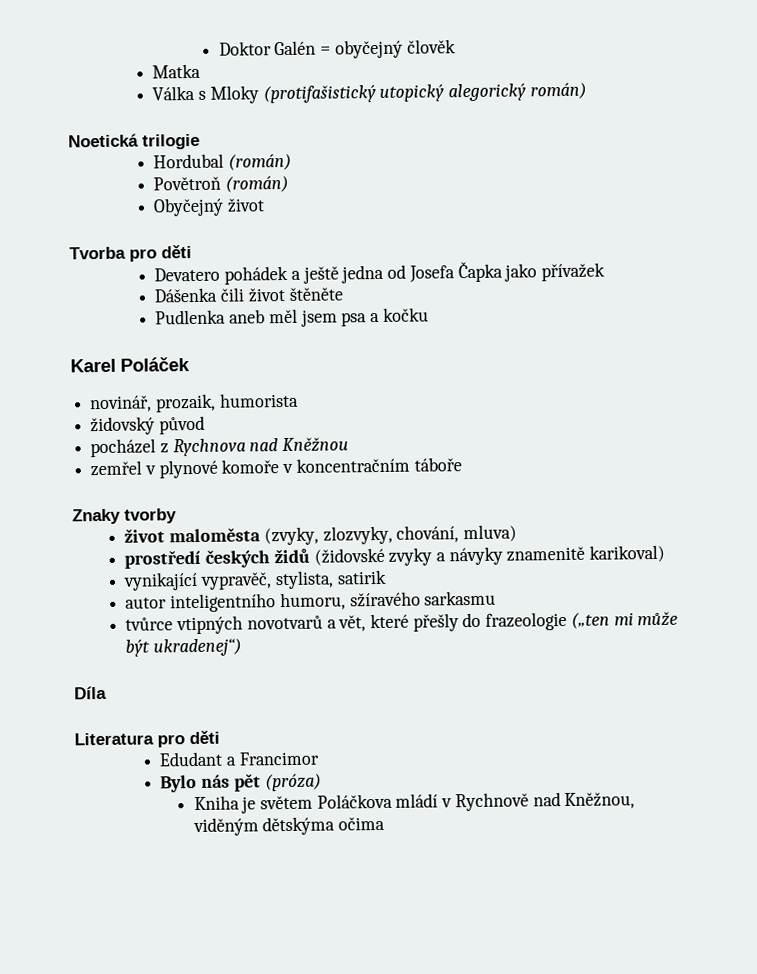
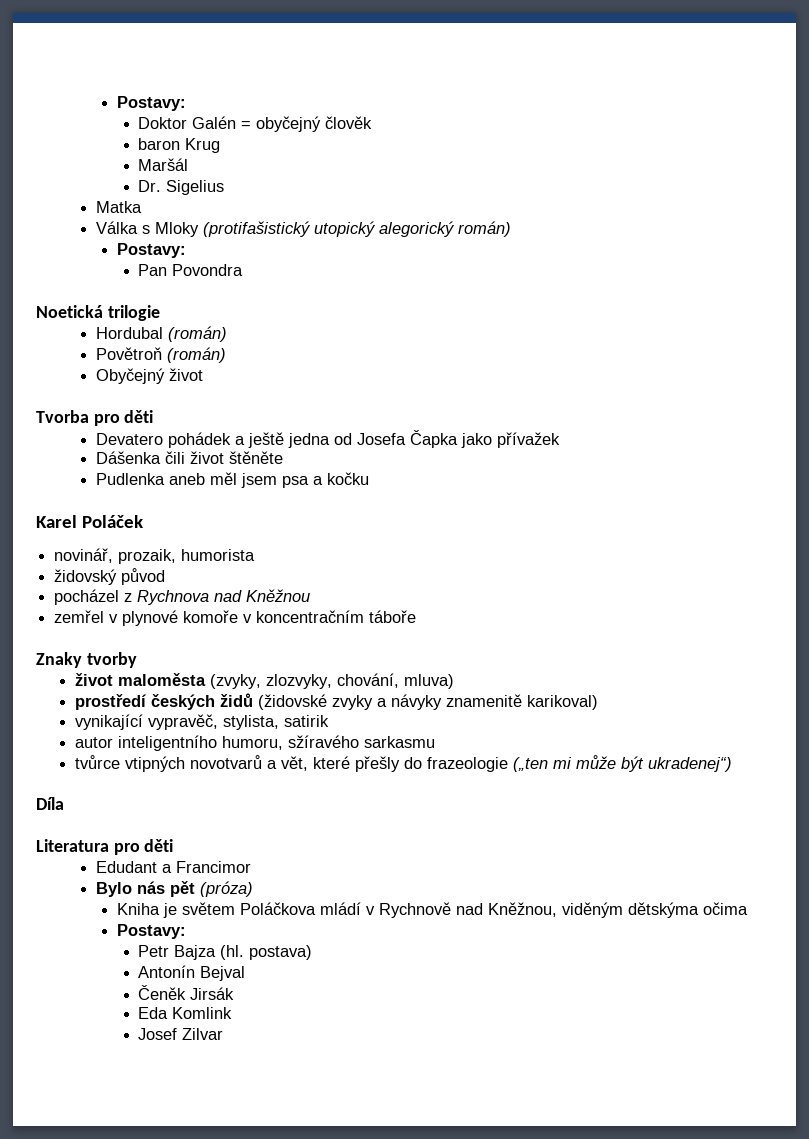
(218, 48) none -> [117,96,187,111] Postavy: //
(456, 46) none -> [138,138,221,153] [138,158,189,171] [138,180,225,195] // baron Krug // Maršál // Dr. Sigelius
(587, 91) none -> [117,243,187,258] [138,264,244,276] // Postavy: // Pan Povondra
(385, 823) none -> [117,924,187,939] [138,945,313,960] [138,965,246,981] [138,985,235,1000] [138,1007,233,1019] [138,1028,224,1040] // Postavy: // Petr Bajza (hl. postava) // Antonín Bejval // Čeněk Jirsák // Eda Komlink // Josef Zilvar

